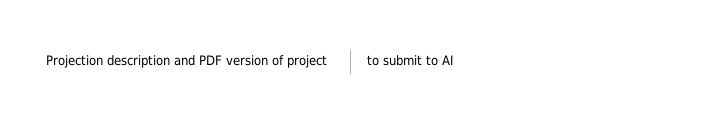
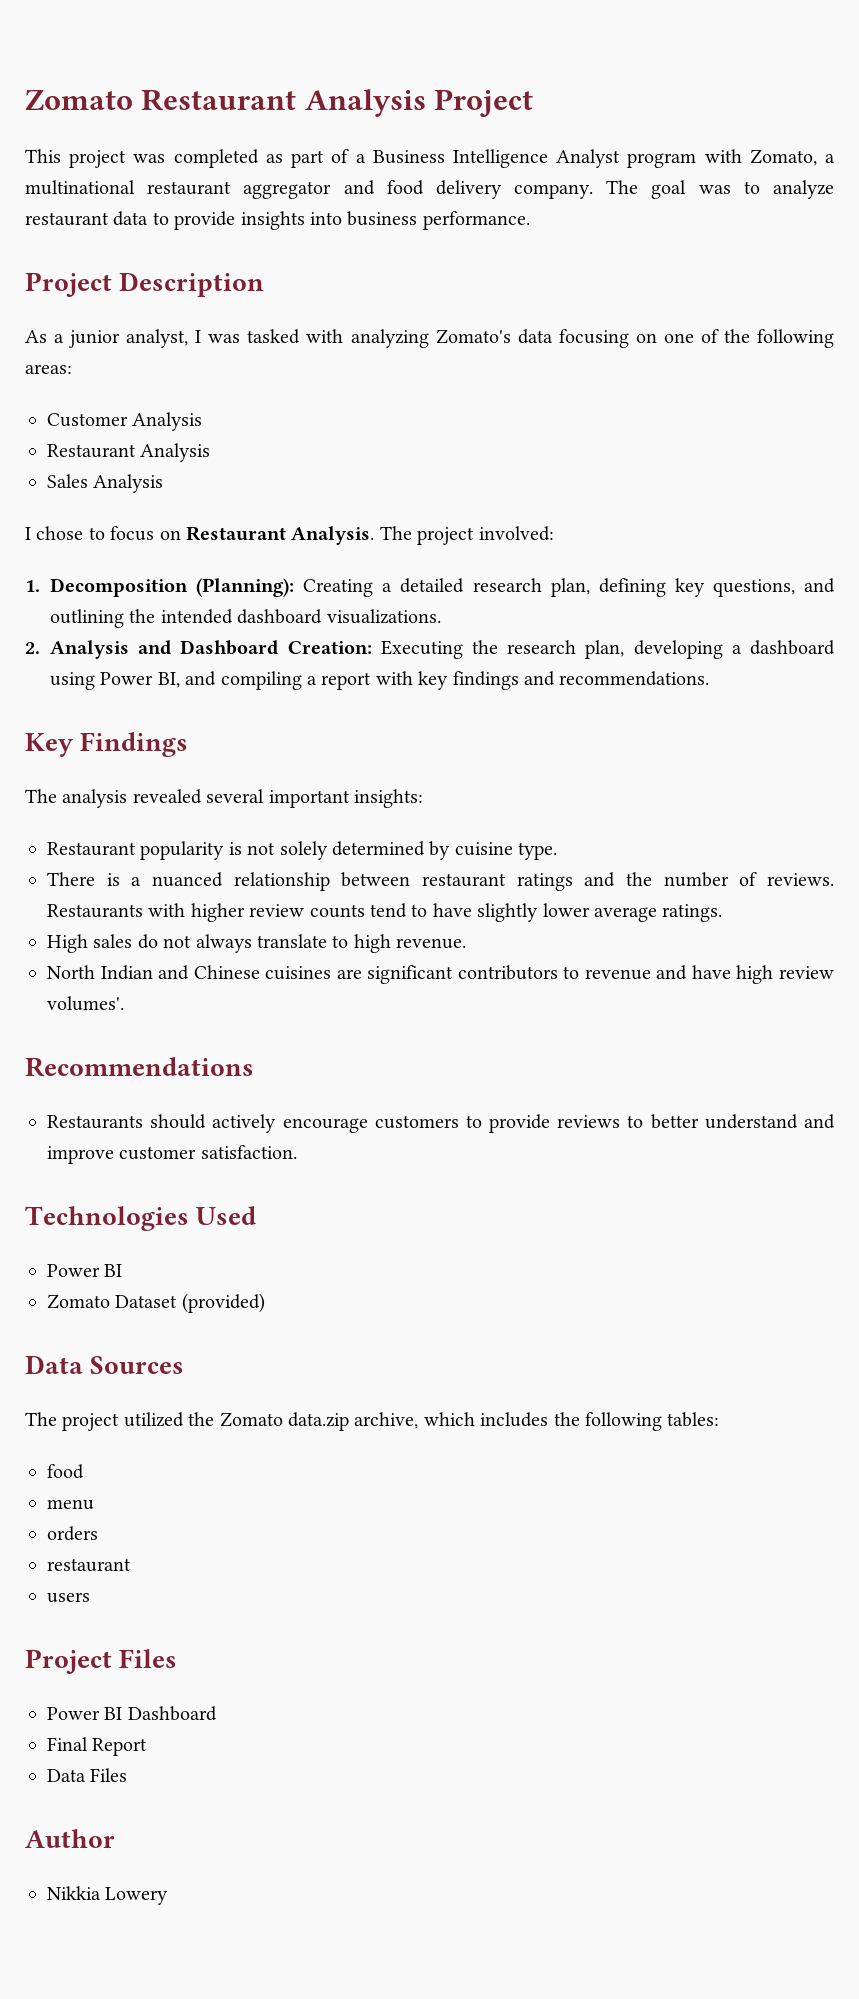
[46,55,453,68] Projection description and PDF version of project to submit to AI -> [25,89,534,117] [25,149,835,168] [25,180,834,199] [25,211,530,230] [25,272,265,297] [25,329,834,348] [25,364,72,374] [47,412,203,431] [47,443,211,462] [47,474,164,493] [25,526,554,545] [25,578,836,597] [50,609,441,628] [25,640,836,659] [50,671,710,690] [25,732,189,757] [25,789,423,808] [47,841,558,860] [47,872,834,891] [47,903,723,922] [47,934,467,953] [47,965,835,984] [47,996,124,1011] [25,1057,254,1077] [47,1114,835,1133] [47,1145,297,1164] [25,1206,257,1231] [47,1264,123,1277] [47,1293,265,1313] [25,1355,185,1374] [25,1412,720,1431] [47,1464,84,1479] [47,1499,94,1510] [47,1526,98,1541] [47,1558,131,1572] [47,1592,90,1603] [25,1649,178,1674] [47,1706,217,1721] [47,1737,148,1756] [47,1768,128,1782] [25,1829,115,1848] [47,1886,169,1905] Zomato Restaurant Analysis Project // This project was completed as part of a Business Intelligence Analyst program with Zomato, a multinational restaurant aggregator and food delivery company. The goal was to analyze restaurant data to provide insights into business performance. // Project Description // As a junior analyst, I was tasked with analyzing Zomato's data focusing on one of the following areas: // Customer Analysis // Restaurant Analysis // Sales Analysis // I chose to focus on Restaurant Analysis. The project involved: // 1. Decomposition (Planning): Creating a detailed research plan, defining key questions, and outlining the intended dashboard visualizations. // 2. Analysis and Dashboard Creation: Executing the research plan, developing a dashboard using Power BI, and compiling a report with key findings and recommendations. // Key Findings // The analysis revealed several important insights: // Restaurant popularity is not solely determined by cuisine type. // There is a nuanced relationship between restaurant ratings and the number of reviews. Restaurants with higher review counts tend to have slightly lower average ratings. // High sales do not always translate to high revenue. // North Indian and Chinese cuisines are significant contributors to revenue and have high review volumes'. // Recommendations // Restaurants should actively encourage customers to provide reviews to better understand and improve customer satisfaction. // Technologies Used // Power BI // Zomato Dataset (provided) // Data Sources // The project utilized the Zomato data.zip archive, which includes the following tables: // food // menu // orders // restaurant // users // Project Files // Power BI Dashboard // Final Report // Data Files // Author // Nikkia Lowery

